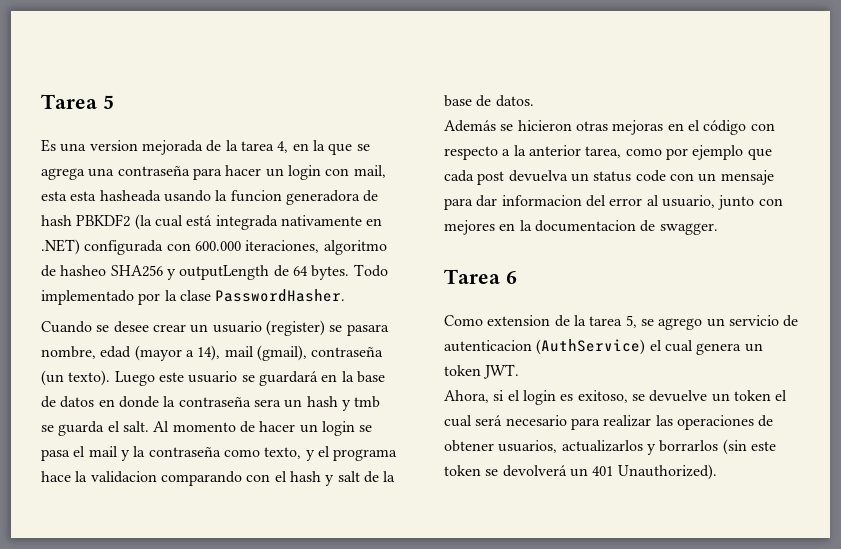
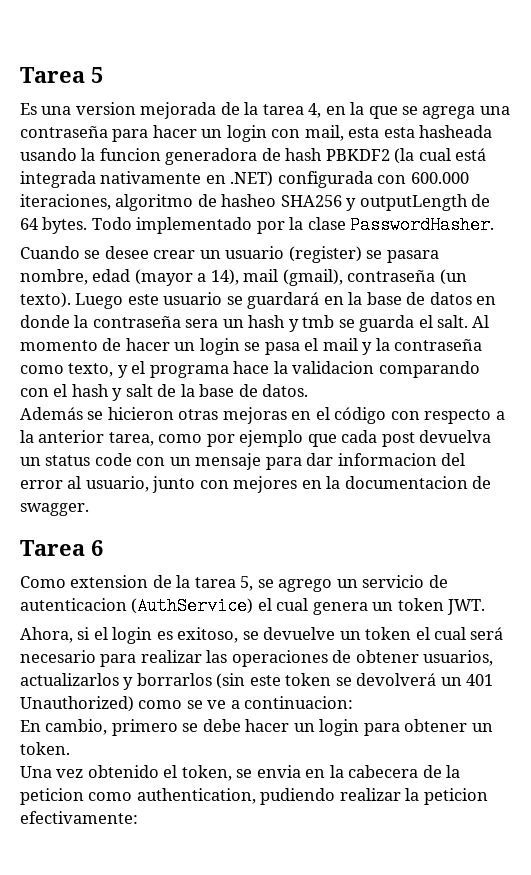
[617,464,717,480] Unauthorized). -> [20,696,354,712] [20,719,493,736] [20,742,70,755] [20,765,461,781] [20,788,488,805] [20,811,138,824] Unauthorized) como se ve a continuacion: // En cambio, primero se debe hacer un login para obtener un token. // Una vez obtenido el token, se envia en la cabecera de la peticion como authentication, pudiendo realizar la peticion efectivamente:

